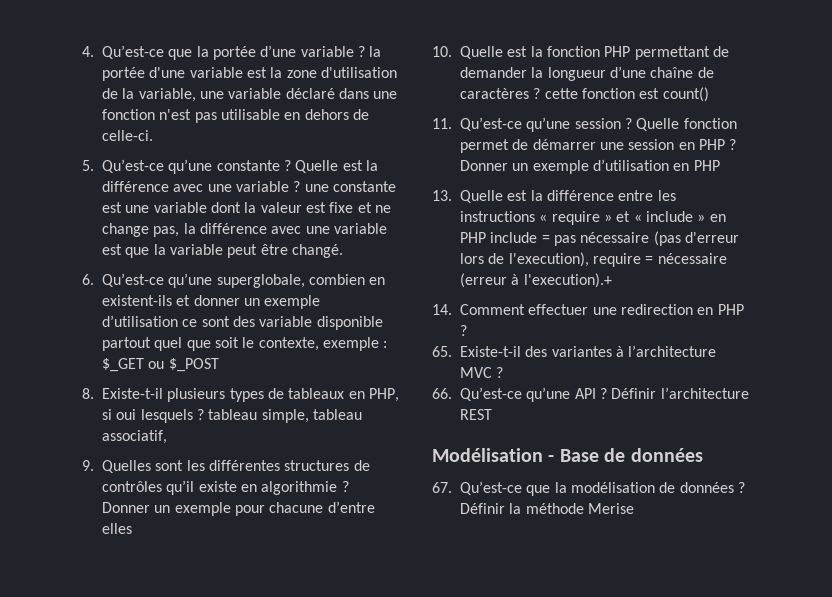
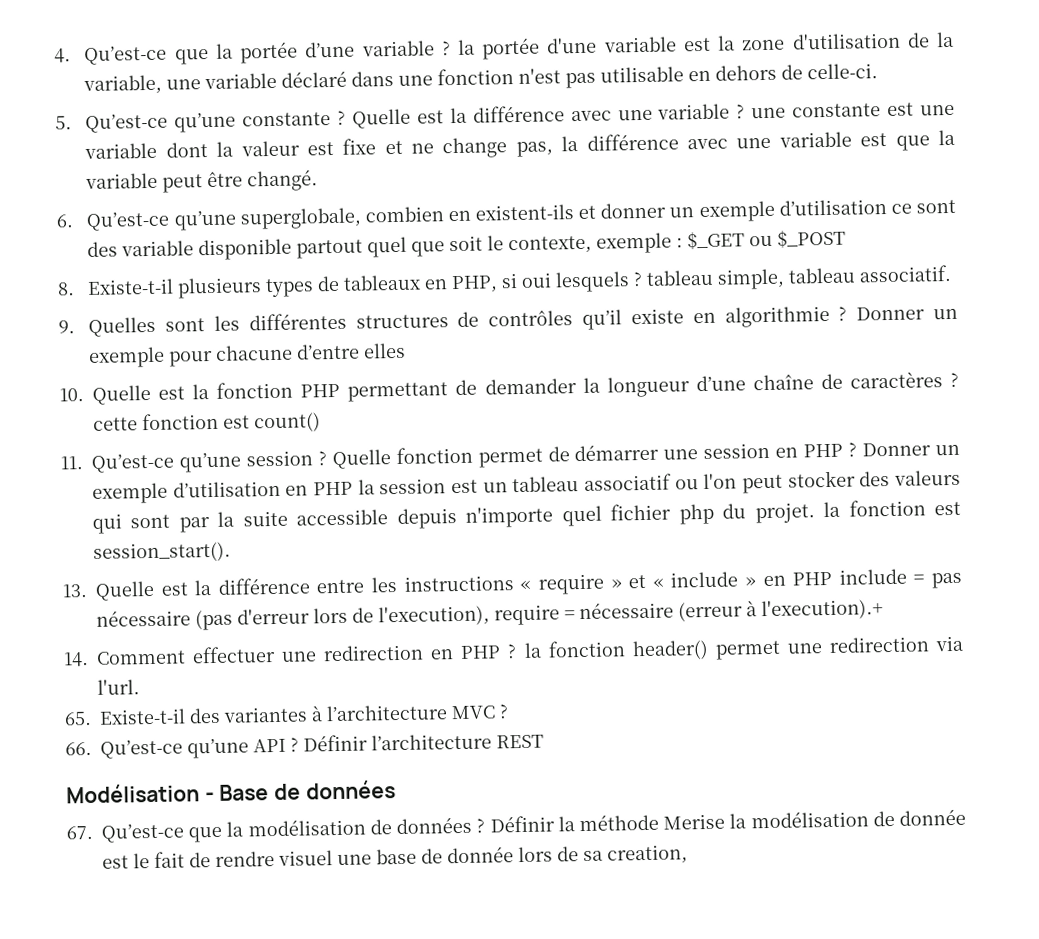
[102,430,167,444] associatif, -> [859,264,952,283] associatif.
(720, 165) none -> [357,469,961,495] [92,499,962,534] [93,541,231,563] la session est un tableau associatif ou l'on peut stocker des valeurs qui sont par la suite accessible depuis n'importe quel fichier php du projet. la fonction est session_start().
(467, 330) none -> [523,635,965,661] [97,679,140,695] la fonction header() permet une redirection via l'url.
(634, 508) none -> [729,808,966,829] [102,844,688,869] la modélisation de donnée est le fait de rendre visuel une base de donnée lors de sa creation,

